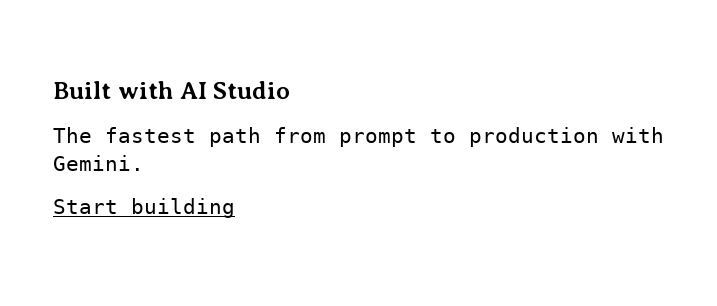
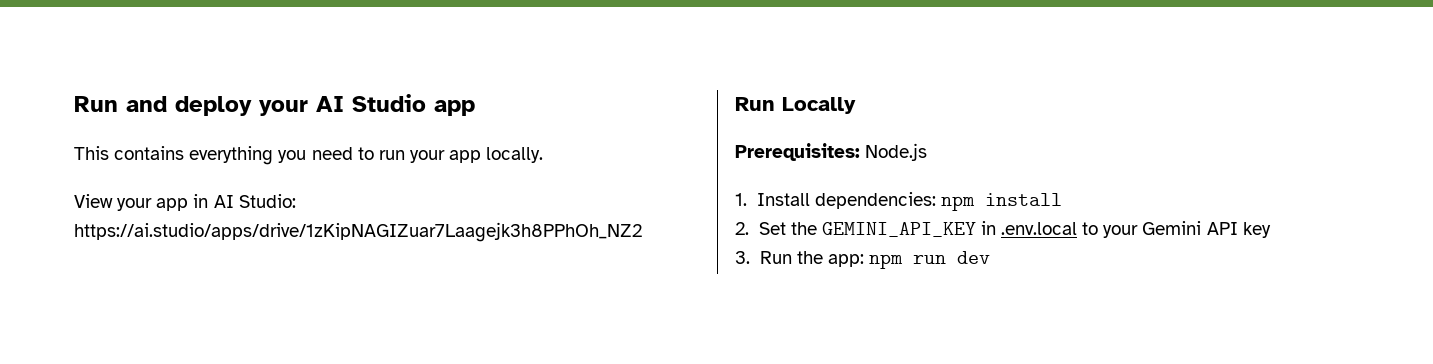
[53,81,291,99] [53,127,664,147] [53,155,144,171] [53,198,235,218] Built with AI Studio // The fastest path from prompt to production with Gemini. // Start building -> [74,94,475,116] [74,146,544,165] [74,194,296,211] [74,222,642,242] [735,97,856,114] [735,143,928,161] [735,192,1062,211] [735,221,1271,238] [735,251,990,269] Run and deploy your AI Studio app // This contains everything you need to run your app locally. // View your app in AI Studio: https://ai.studio/apps/drive/1zKipNAGIZuar7Laagejk3h8PPhOh_NZ2 // Run Locally // Prerequisites: Node.js // 1. Install dependencies: npm install // 2. Set the GEMINI_API_KEY in .env.local to your Gemini API key // 3. Run the app: npm run dev

